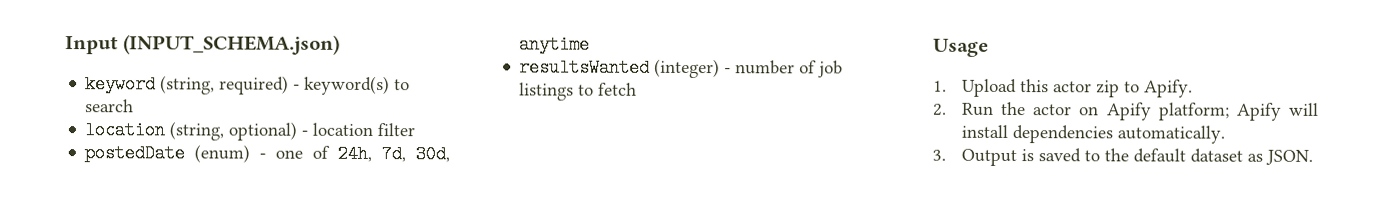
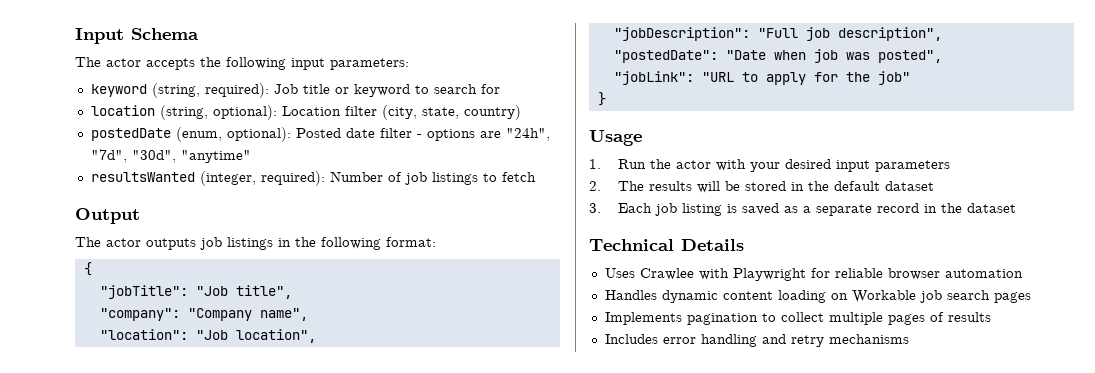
[122,34,340,55] [85,75,391,96] (INPUT_SCHEMA.json) // keyword (string, required) - keyword(s) -> [131,28,199,40] [75,57,409,70] [90,83,410,98] Schema // The actor accepts the following input parameters: // keyword (string, required): Job title or keyword
(135, 106) none -> [480,84,500,94] for
[228,121,416,141] [84,144,450,164] [519,35,591,54] [519,58,796,79] optional) - location filter // postedDate (enum) - one of 24h, 7d, 30d, anytime // resultsWanted (integer) - number -> [212,105,521,120] [90,127,550,142] [90,149,251,163] [90,171,383,186] optional): Location filter (city, state, country) // postedDate (enum, optional): Posted date filter - options are "24h", "7d", "30d", "anytime" // resultsWanted (integer, required): Number
[933,38,989,57] [933,78,1194,98] [932,101,1319,121] [961,124,1226,144] [932,148,1314,167] Usage // 1. Upload this actor zip to Apify. // 2. Run the actor on Apify platform; Apify will install dependencies automatically. // 3. Output is saved to the default dataset as JSON. -> [75,208,140,224] [75,237,436,250] [83,262,92,276] [99,285,292,299] [99,308,308,321] [99,329,316,343] [613,27,942,41] [613,49,942,63] [613,71,910,85] [597,92,606,106] [589,130,642,146] [589,159,950,172] [589,181,934,193] [589,203,1016,216] [589,239,744,251] [604,268,1023,281] [604,290,1031,303] [604,312,991,325] [604,334,909,347] Output // The actor outputs job listings in the following format: // { // "jobTitle": "Job title", // "company": "Company name", // "location": "Job location", // "jobDescription": "Full job description", // "postedDate": "Date when job was posted", // "jobLink": "URL to apply for the job" // } // Usage // 1. Run the actor with your desired input parameters // 2. The results will be stored in the default dataset // 3. Each job listing is saved as a separate record in the dataset // Technical Details // Uses Crawlee with Playwright for reliable browser automation // Handles dynamic content loading on Workable job search pages // Implements pagination to collect multiple pages of results // Includes error handling and retry mechanisms

